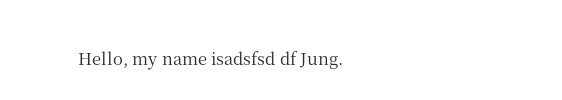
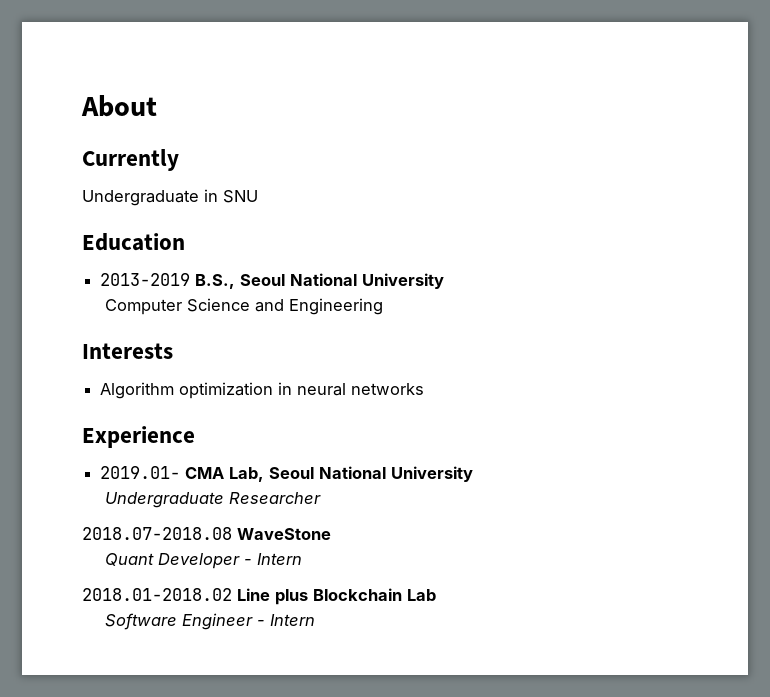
[78,51,344,70] Hello, my name isadsfsd df Jung. -> [81,95,157,117] [82,149,179,171] [82,189,258,206] [82,233,185,251] [100,273,445,289] [104,298,383,315] [82,343,173,359] [100,382,425,399] [82,426,195,448] [100,466,474,482] [104,492,321,508] [82,527,331,540] [104,553,302,569] [82,588,436,605] [104,613,315,630] About // Currently // Undergraduate in SNU // Education // 2013-2019 B.S., Seoul National University // Computer Science and Engineering // Interests // Algorithm optimization in neural networks // Experience // 2019.01- CMA Lab, Seoul National University // Undergraduate Researcher // 2018.07-2018.08 WaveStone // Quant Developer - Intern // 2018.01-2018.02 Line plus Blockchain Lab // Software Engineer - Intern

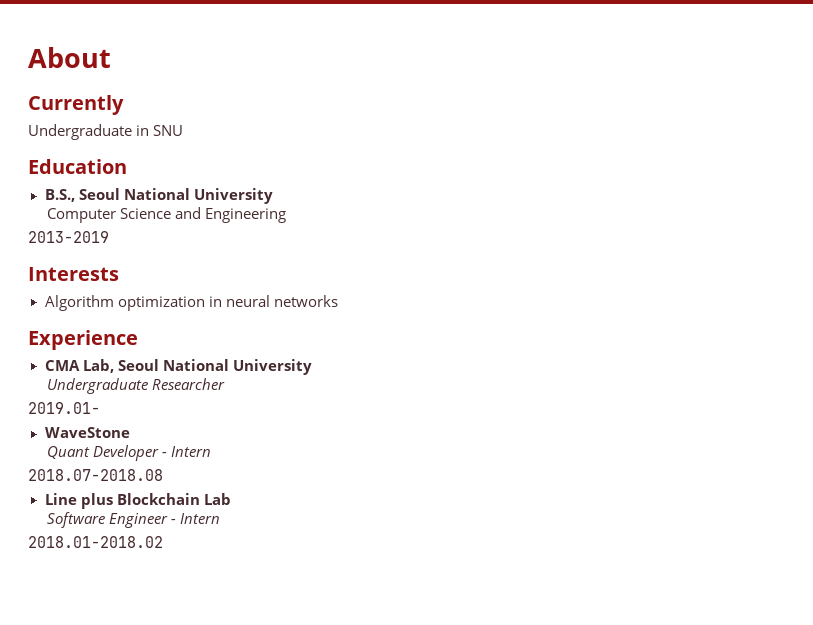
[100,273,191,286] 2013-2019 -> (127, 166) none
(383, 306) none -> [28,231,109,243] // 2013-2019
[100,466,181,479] 2019.01- -> (138, 340) none
[82,527,232,540] 2018.07-2018.08 -> [28,402,100,414] 2019.01- //
[82,588,232,601] 2018.01-2018.02 -> [28,469,163,481] 2018.07-2018.08 //
(315, 620) none -> [28,536,163,548] // 2018.01-2018.02

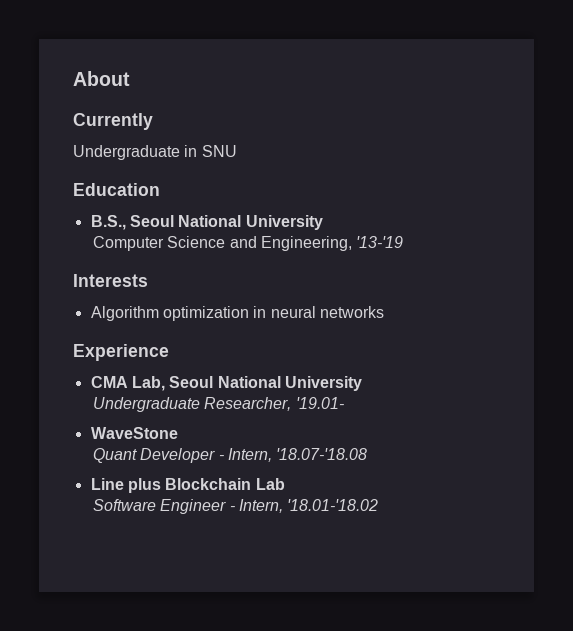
[204,208,286,223] [28,231,109,243] Engineering // 2013-2019 -> [260,236,404,251] Engineering, '13-'19
[151,378,225,390] [28,402,100,414] Researcher // 2019.01- -> [204,397,344,411] Researcher, '19.01-
[170,446,211,457] [28,469,163,481] Intern // 2018.07-2018.08 -> [227,448,368,462] Intern, '18.07-'18.08
[179,513,220,524] [28,536,163,548] Intern // 2018.01-2018.02 -> [238,499,379,513] Intern, '18.01-'18.02

